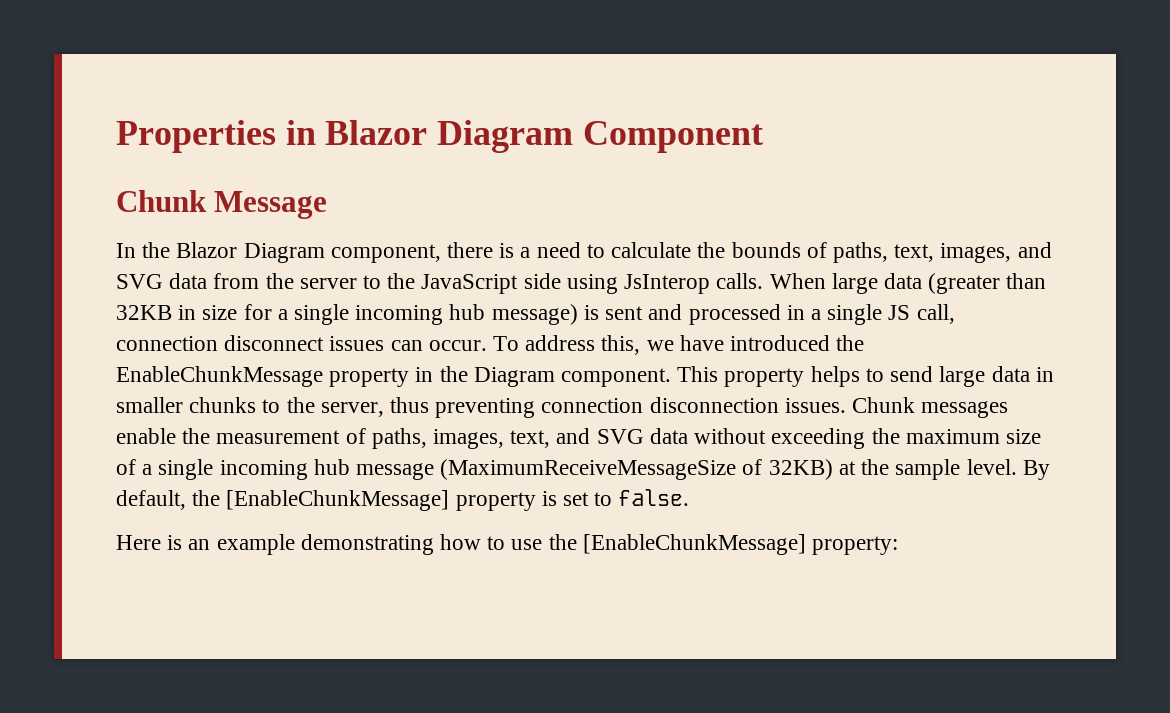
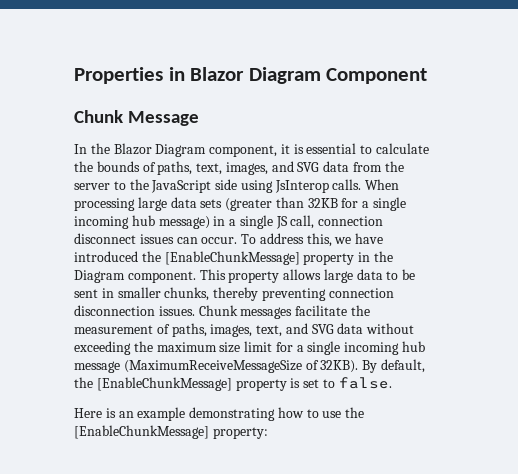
[447,242,581,258] there is a need -> [280,143,357,154] it is essential
[831,273,922,294] large data -> [74,197,223,211] processing large data sets
[178,305,238,320] in size -> (338, 203) none
[583,304,781,325] is sent and processed -> (210, 222) none
[116,366,323,387] EnableChunkMessage -> [164,251,300,265] [EnableChunkMessage]
[810,366,1054,387] [116,397,430,417] helps to send large data in smaller chunks to the server, thus -> [283,269,416,283] [74,287,259,301] allows large data to be sent in smaller chunks, thereby
[116,428,176,444] enable -> [295,305,348,316] facilitate
[116,459,136,475] of -> [244,341,293,352] limit for
[768,459,1017,480] 32KB) at the sample level. -> [320,360,359,373] 32KB).

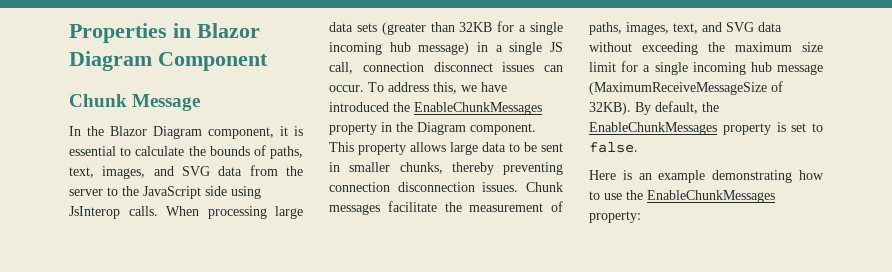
[164,251,300,265] [EnableChunkMessage] -> [414,102,542,115] EnableChunkMessages
[96,377,232,391] [EnableChunkMessage] -> [589,122,717,135] EnableChunkMessages
[74,425,209,439] [EnableChunkMessage] -> [647,190,775,203] EnableChunkMessages

